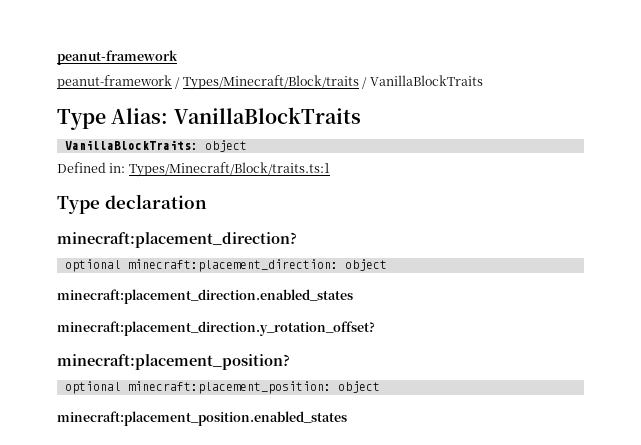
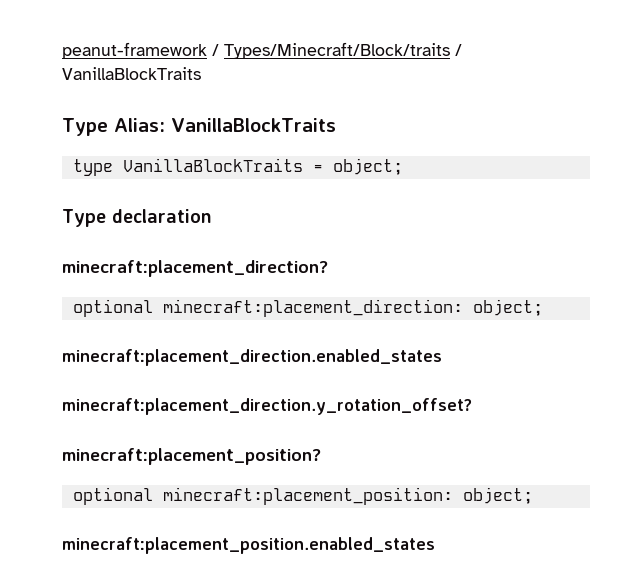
[57,50,178,65] [57,75,172,89] peanut-framework // peanut-framework -> [62,42,207,59] peanut-framework
[64,140,247,152] [57,162,330,177] VanillaBlockTraits: object // Defined in: Types/Minecraft/Block/traits.ts:1 -> [72,158,403,176] type VanillaBlockTraits = object;
[344,259,387,271] object -> [472,299,543,316] object;
[337,381,380,393] object -> [462,487,533,504] object;

